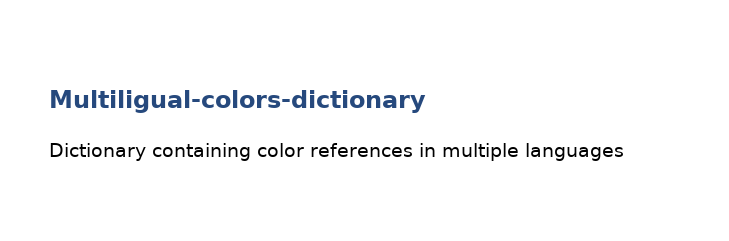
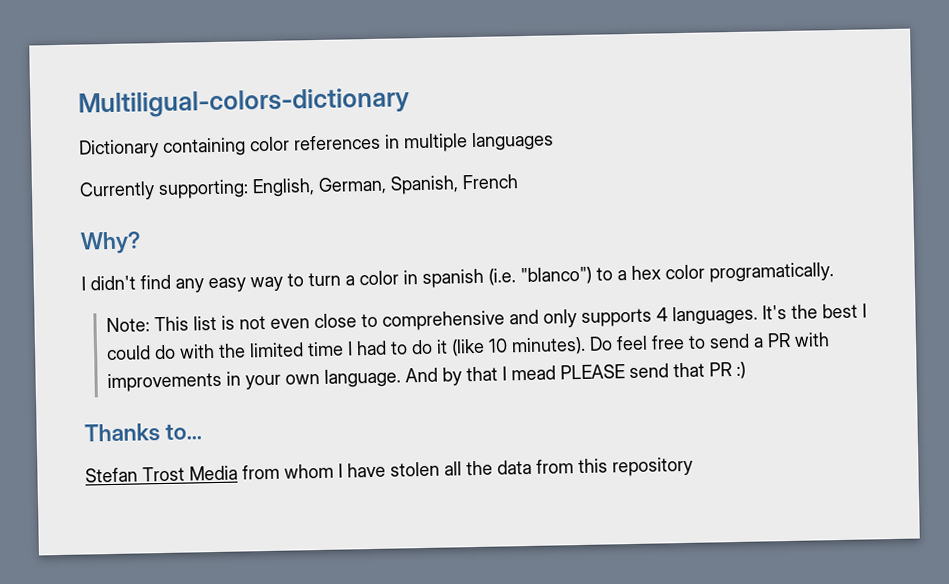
(624, 152) none -> [79,174,519,201] [80,231,141,255] [81,262,834,293] [105,303,867,333] [105,332,830,361] [106,361,746,393] [84,423,203,443] [85,456,693,483] // Currently supporting: English, German, Spanish, French // Why? // I didn't find any easy way to turn a color in spanish (i.e. "blanco") to a hex color programatically. // Note: This list is not even close to comprehensive and only supports 4 languages. It's the best I could do with the limited time I had to do it (like 10 minutes). Do feel free to send a PR with improvements in your own language. And by that I mead PLEASE send that PR :) // Thanks to... // Stefan Trost Media from whom I have stolen all the data from this repository

